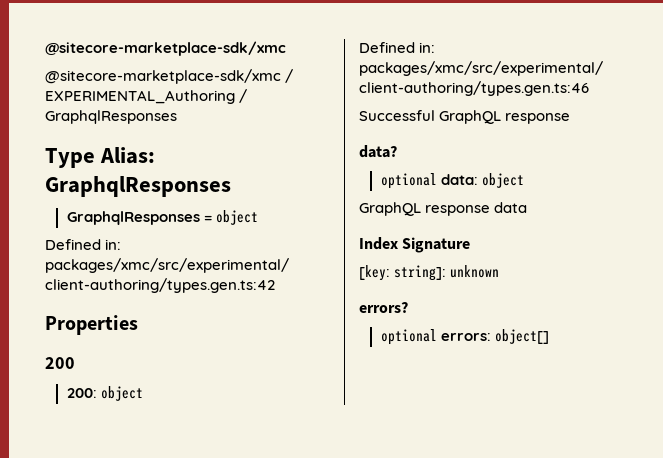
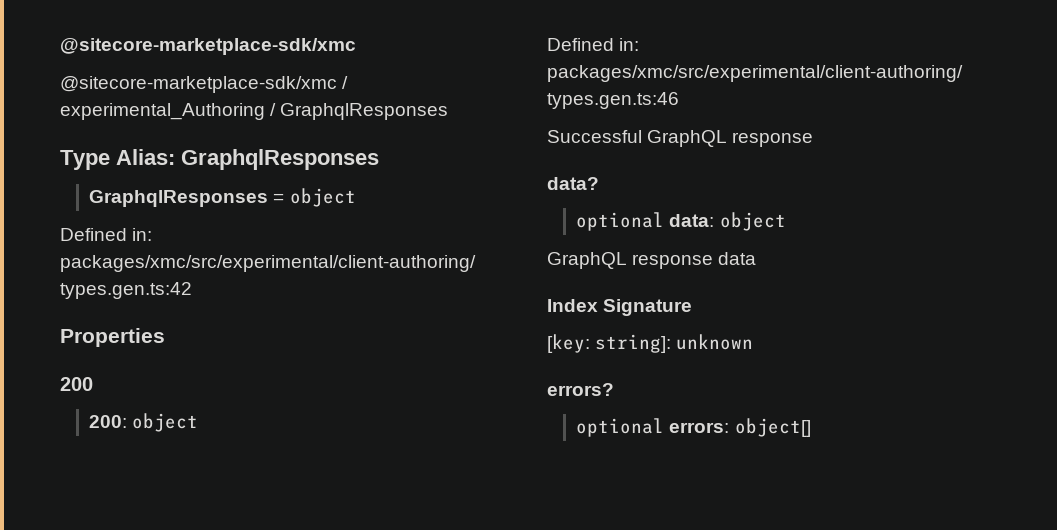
[45,90,235,104] EXPERIMENTAL_Authoring -> [60,103,265,120] experimental_Authoring

